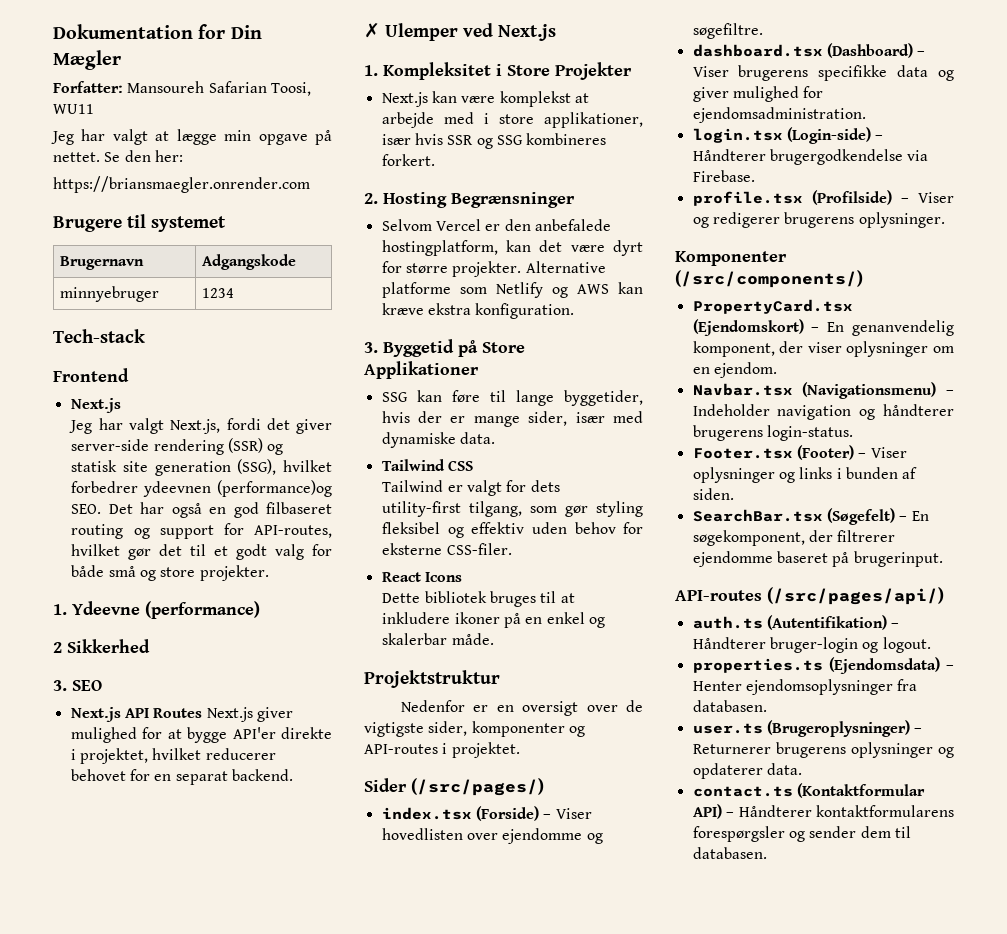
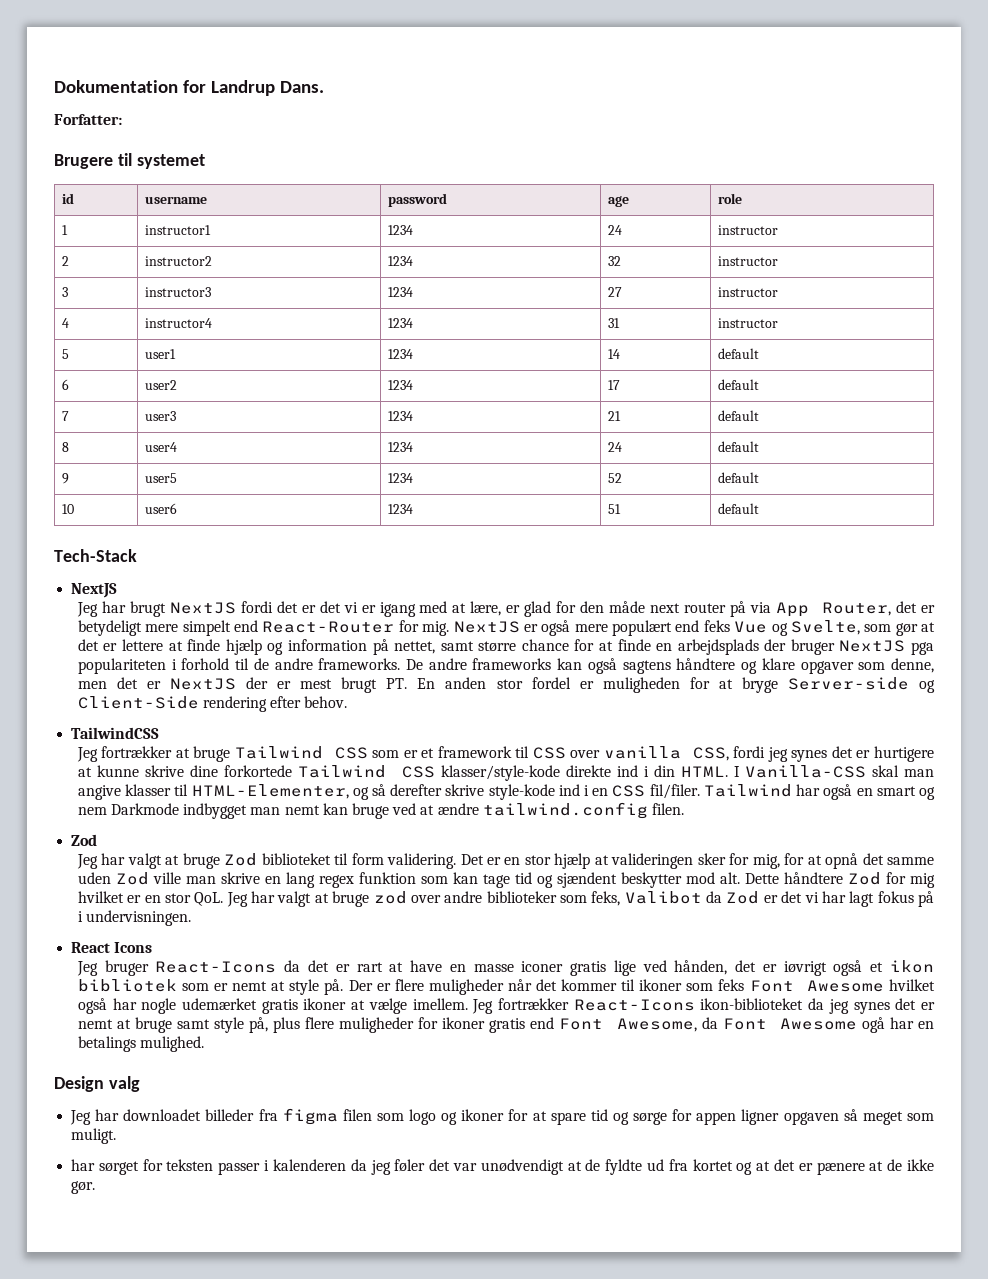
[230,25,262,39] [53,50,121,70] Din Mægler -> [211,80,325,96] Landrup Dans.
[127,81,311,96] [53,104,94,114] [51,129,332,145] [53,150,183,162] [53,176,310,193] [53,214,226,232] [60,256,145,270] [202,254,297,270] [60,286,160,302] [202,288,235,298] [53,329,145,343] [53,368,129,382] [70,398,121,413] [69,418,332,434] [71,438,284,455] [71,459,332,476] [71,480,332,497] [71,502,333,518] [71,523,332,539] [71,544,332,560] [71,565,269,581] [53,601,260,619] [53,639,150,653] [53,680,102,691] [70,707,293,722] [70,727,332,743] [70,748,276,764] [70,769,293,785] [364,23,556,41] [364,62,632,80] [381,91,589,107] [381,112,643,128] [381,133,607,149] [381,154,435,166] [364,192,575,208] [381,219,611,231] [381,240,643,256] [381,261,606,277] [381,282,643,298] [381,303,575,319] [364,339,525,357] [364,361,479,379] [381,390,643,406] [381,411,643,427] [381,432,495,448] [381,459,473,471] [382,480,560,496] [382,501,643,517] [382,522,643,538] [382,543,512,555] [381,572,462,582] [382,591,575,607] [382,612,606,628] [382,633,494,645] [364,670,500,688] [401,700,643,716] [364,721,585,737] [364,742,520,758] [364,778,544,796] [381,806,592,821] [381,828,603,844] [692,23,763,39] [692,43,926,58] [692,65,954,81] [692,86,824,102] [692,107,866,123] [692,127,884,144] [692,149,929,165] [692,170,755,182] [692,190,954,206] [692,212,945,228] [675,251,787,266] [675,270,863,288] [692,299,853,314] [692,319,954,336] [692,341,954,357] [692,362,777,378] [692,382,954,399] [692,404,954,420] [692,425,853,441] [692,445,907,460] [692,467,918,483] [692,488,734,500] [692,508,929,525] [692,530,896,546] [692,551,943,567] [675,587,944,605] [692,615,900,630] [692,637,931,653] [692,657,954,674] [692,679,918,695] [692,700,767,712] [692,720,923,737] [692,742,954,758] [692,763,802,779] [692,783,925,798] [692,804,954,819] [692,826,911,842] [692,847,767,859] Mansoureh Safarian Toosi, WU11 // Jeg har valgt at lægge min opgave på nettet. Se den her: // https://briansmaegler.onrender.com // Brugere til systemet // Brugernavn | Adgangskode // minnyebruger | 1234 // Tech-stack // Frontend // Next.js // Jeg har valgt Next.js, fordi det giver server-side rendering (SSR) og statisk site generation (SSG), hvilket forbedrer ydeevnen (performance)og SEO. Det har også en god filbaseret routing og support for API-routes, hvilket gør det til et godt valg for både små og store projekter. // 1. Ydeevne (performance) // 2 Sikkerhed // 3. SEO // Next.js API Routes Next.js giver mulighed for at bygge API'er direkte i projektet, hvilket reducerer behovet for en separat backend. // ✗ Ulemper ved Next.js // 1. Kompleksitet i Store Projekter // Next.js kan være komplekst at arbejde med i store applikationer, især hvis SSR og SSG kombineres forkert. // 2. Hosting Begrænsninger // Selvom Vercel er den anbefalede hostingplatform, kan det være dyrt for større projekter. Alternative platforme som Netlify og AWS kan kræve ekstra konfiguration. // 3. Byggetid på Store Applikationer // SSG kan føre til lange byggetider, hvis der er mange sider, især med dynamiske data. // Tailwind CSS // Tailwind er valgt for dets utility-first tilgang, som gør styling fleksibel og effektiv uden behov for eksterne CSS-filer. // React Icons // Dette bibliotek bruges til at inkludere ikoner på en enkel og skalerbar måde. // Projektstruktur // Nedenfor er en oversigt over de vigtigste sider, komponenter og API-routes i projektet. // Sider (/src/pages/) // index.tsx (Forside) – Viser hovedlisten over ejendomme og søgefiltre. // dashboard.tsx (Dashboard) – Viser brugerens specifikke data og giver mulighed for ejendomsadministration. // login.tsx (Login-side) – Håndterer brugergodkendelse via Firebase. // profile.tsx (Profilside) – Viser og redigerer brugerens oplysninger. // Komponenter (/src/components/) // PropertyCard.tsx (Ejendomskort) – En genanvendelig komponent, der viser oplysninger om en ejendom. // Navbar.tsx (Navigationsmenu) – Indeholder navigation og håndterer brugerens login-status. // Footer.tsx (Footer) – Viser oplysninger og links i bunden af siden. // SearchBar.tsx (Søgefelt) – En søgekomponent, der filtrerer ejendomme baseret på brugerinput. // API-routes (/src/pages/api/) // auth.ts (Autentifikation) – Håndterer bruger-login og logout. // properties.ts (Ejendomsdata) – Henter ejendomsoplysninger fra databasen. // user.ts (Brugeroplysninger) – Returnerer brugerens oplysninger og opdaterer data. // contact.ts (Kontaktformular API) – Håndterer kontaktformularens forespørgsler og sender dem til databasen. -> [54,153,205,169] [62,193,75,204] [145,196,208,204] [388,193,448,207] [608,196,630,207] [718,193,743,204] [62,225,69,235] [145,225,212,235] [388,225,414,235] [608,225,623,235] [718,225,779,235] [62,256,70,266] [145,256,213,266] [388,256,414,266] [608,256,622,266] [718,256,779,266] [62,287,69,297] [145,287,212,297] [388,287,414,297] [608,287,623,297] [718,287,779,297] [62,318,70,328] [145,318,213,328] [388,318,414,328] [608,318,621,328] [718,318,779,328] [62,349,70,359] [145,349,177,359] [388,349,414,359] [608,349,621,359] [718,348,760,359] [62,379,70,390] [145,380,178,390] [388,380,414,390] [608,380,621,390] [718,379,760,390] [62,411,70,421] [145,411,177,421] [388,411,414,421] [608,411,622,421] [718,410,760,421] [62,442,70,452] [145,442,178,452] [388,442,414,452] [608,442,623,452] [718,441,760,452] [62,473,70,484] [145,473,178,483] [388,473,414,483] [608,473,623,483] [718,472,760,483] [62,504,75,514] [145,503,178,514] [388,504,414,514] [608,504,622,514] [718,503,760,514] [54,549,137,562] [71,583,118,598] [76,601,936,617] [77,620,936,636] [77,639,934,655] [77,658,935,674] [77,677,935,693] [77,696,348,712] [71,727,160,739] [76,746,934,762] [77,765,935,781] [77,784,935,800] [77,802,684,819] [71,834,98,846] [76,853,935,869] [77,872,935,888] [77,891,935,907] [77,910,192,926] [71,942,153,953] [76,960,935,976] [77,979,935,995] [77,998,935,1014] [77,1017,934,1033] [77,1036,205,1052] [54,1076,140,1092] [70,1108,935,1125] [71,1128,117,1144] [71,1159,934,1175] [71,1181,96,1194] // Brugere til systemet // id | username | password | age | role // 1 | instructor1 | 1234 | 24 | instructor // 2 | instructor2 | 1234 | 32 | instructor // 3 | instructor3 | 1234 | 27 | instructor // 4 | instructor4 | 1234 | 31 | instructor // 5 | user1 | 1234 | 14 | default // 6 | user2 | 1234 | 17 | default // 7 | user3 | 1234 | 21 | default // 8 | user4 | 1234 | 24 | default // 9 | user5 | 1234 | 52 | default // 10 | user6 | 1234 | 51 | default // Tech-Stack // NextJS // Jeg har brugt NextJS fordi det er det vi er igang med at lære, er glad for den måde next router på via App Router, det er betydeligt mere simpelt end React-Router for mig. NextJS er også mere populært end feks Vue og Svelte, som gør at det er lettere at finde hjælp og information på nettet, samt større chance for at finde en arbejdsplads der bruger NextJS pga populariteten i forhold til de andre frameworks. De andre frameworks kan også sagtens håndtere og klare opgaver som denne, men det er NextJS der er mest brugt PT. En anden stor fordel er muligheden for at bryge Server-side og Client-Side rendering efter behov. // TailwindCSS // Jeg fortrækker at bruge Tailwind CSS som er et framework til CSS over vanilla CSS, fordi jeg synes det er hurtigere at kunne skrive dine forkortede Tailwind CSS klasser/style-kode direkte ind i din HTML. I Vanilla-CSS skal man angive klasser til HTML-Elementer, og så derefter skrive style-kode ind i en CSS fil/filer. Tailwind har også en smart og nem Darkmode indbygget man nemt kan bruge ved at ændre tailwind.config filen. // Zod // Jeg har valgt at bruge Zod biblioteket til form validering. Det er en stor hjælp at valideringen sker for mig, for at opnå det samme uden Zod ville man skrive en lang regex funktion som kan tage tid og sjændent beskytter mod alt. Dette håndtere Zod for mig hvilket er en stor QoL. Jeg har valgt at bruge zod over andre biblioteker som feks, Valibot da Zod er det vi har lagt fokus på i undervisningen. // React Icons // Jeg bruger React-Icons da det er rart at have en masse iconer gratis lige ved hånden, det er iøvrigt også et ikon bibliotek som er nemt at style på. Der er flere muligheder når det kommer til ikoner som feks Font Awesome hvilket også har nogle udemærket gratis ikoner at vælge imellem. Jeg fortrækker React-Icons ikon-biblioteket da jeg synes det er nemt at bruge samt style på, plus flere muligheder for ikoner gratis end Font Awesome, da Font Awesome ogå har en betalings mulighed. // Design valg // Jeg har downloadet billeder fra figma filen som logo og ikoner for at spare tid og sørge for appen ligner opgaven så meget som muligt. // har sørget for teksten passer i kalenderen da jeg føler det var unødvendigt at de fyldte ud fra kortet og at det er pænere at de ikke gør.

